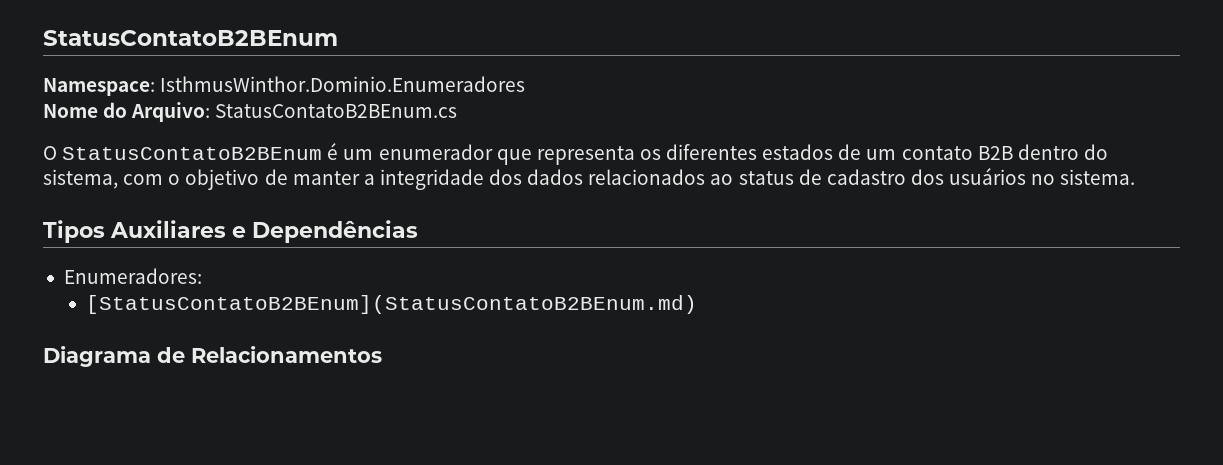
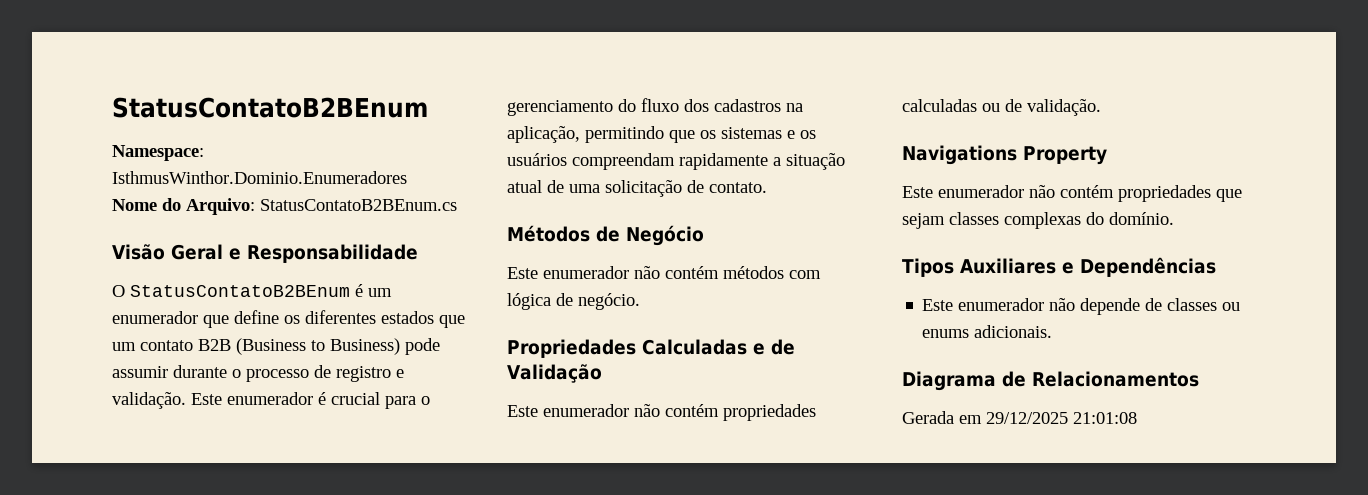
(458, 111) none -> [112,244,418,263] // Visão Geral e Responsabilidade
[536,146,635,165] representa -> [234,310,279,324] define
[838,144,862,160] de -> [439,315,465,328] que
[1017,144,1108,160] [43,168,1136,190] [43,220,418,243] [63,268,202,284] [86,295,698,314] dentro do sistema, com o objetivo de manter a integridade dos dados relacionados ao status de cadastro dos usuários no sistema. // Tipos Auxiliares e Dependências // Enumeradores: // [StatusContatoB2BEnum](StatusContatoB2BEnum.md) -> [236,338,440,355] [112,365,404,382] [112,392,430,409] [507,98,803,116] [507,126,816,143] [507,153,845,170] [507,180,767,197] [507,225,704,246] [507,266,821,279] [507,293,640,310] [507,339,795,358] [507,364,602,383] [507,404,816,421] [902,99,1101,116] [902,145,1107,165] [902,185,1242,202] [902,212,1174,229] [902,257,1216,277] [922,298,1241,315] [922,325,1053,338] (Business to Business) pode assumir durante o processo de registro e validação. Este enumerador é crucial para o gerenciamento do fluxo dos cadastros na aplicação, permitindo que os sistemas e os usuários compreendam rapidamente a situação atual de uma solicitação de contato. // Métodos de Negócio // Este enumerador não contém métodos com lógica de negócio. // Propriedades Calculadas e de Validação // Este enumerador não contém propriedades calculadas ou de validação. // Navigations Property // Este enumerador não contém propriedades que sejam classes complexas do domínio. // Tipos Auxiliares e Dependências // Este enumerador não depende de classes ou enums adicionais.
(382, 354) none -> [902,411,1137,424] // Gerada em 29/12/2025 21:01:08

